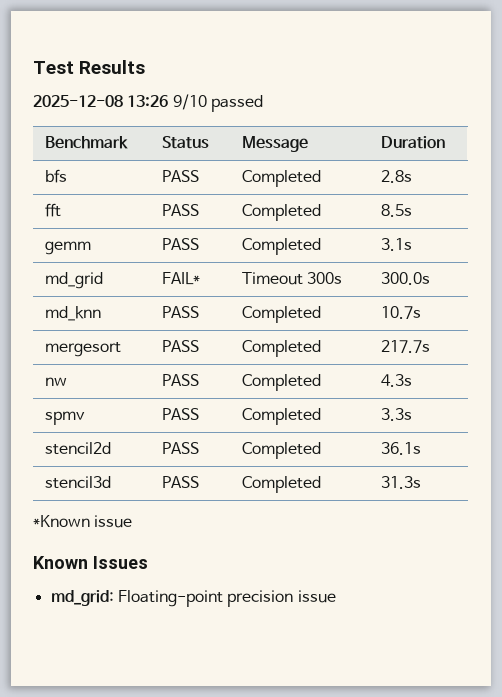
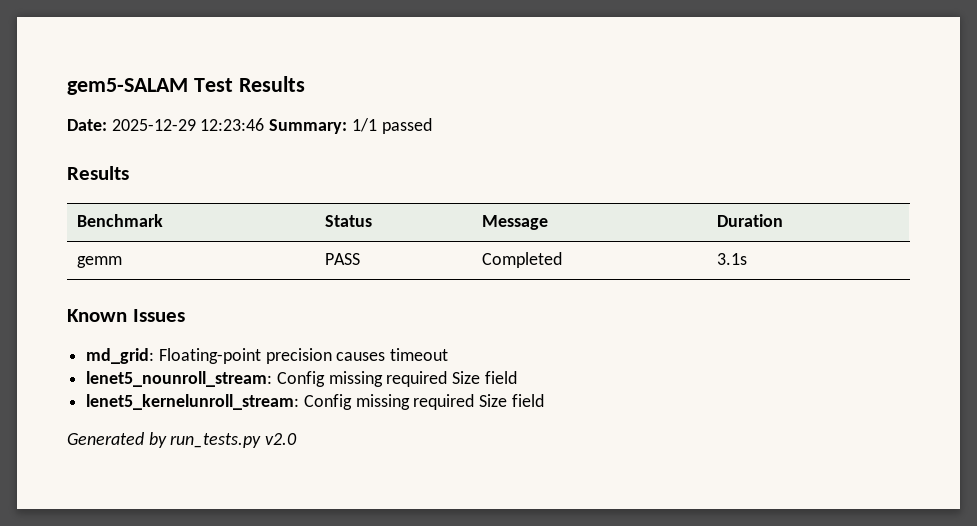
(33, 67) none -> [67,78,188,95] gem5-SALAM
[33,94,207,110] 2025-12-08 13:26 9/10 -> [67,118,377,134] Date: 2025-12-29 12:23:46 Summary: 1/1
(263, 103) none -> [67,166,129,180] // Results
[44,169,67,183] [161,170,199,182] [241,170,321,187] [380,170,412,183] [44,203,61,217] [161,204,199,216] [241,204,321,221] [380,204,412,217] [44,241,91,255] [161,238,199,250] [241,238,321,255] [380,238,412,251] [44,272,103,289] [161,272,200,285] [241,272,343,285] [380,272,430,285] [44,306,101,321] [161,306,199,318] [241,306,321,323] [380,306,421,319] [44,342,121,357] [161,340,199,352] [241,340,321,357] [380,340,430,353] [44,377,67,386] [161,374,199,386] [241,374,321,391] [380,374,412,387] [44,411,85,425] [161,408,199,420] [241,408,321,425] [380,408,412,421] [44,442,111,455] [161,442,199,454] [241,442,321,459] [380,442,421,455] [44,476,111,489] [161,476,199,488] [241,476,321,493] [380,476,421,489] [33,515,133,528] bfs | PASS | Completed | 2.8s // fft | PASS | Completed | 8.5s // gemm | PASS | Completed | 3.1s // md_grid | FAIL* | Timeout 300s | 300.0s // md_knn | PASS | Completed | 10.7s // mergesort | PASS | Completed | 217.7s // nw | PASS | Completed | 4.3s // spmv | PASS | Completed | 3.3s // stencil2d | PASS | Completed | 36.1s // stencil3d | PASS | Completed | 31.3s // *Known issue -> [77,256,123,268] [325,253,361,265] [482,252,563,268] [717,253,748,265] gemm | PASS | Completed | 3.1s
[297,590,336,603] issue -> [336,348,449,361] [86,371,517,387] [86,394,544,410] [67,432,298,448] causes timeout // lenet5_nounroll_stream: Config missing required Size field // lenet5_kernelunroll_stream: Config missing required Size field // Generated by run_tests.py v2.0

